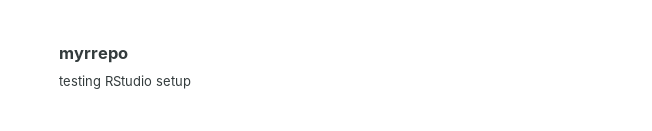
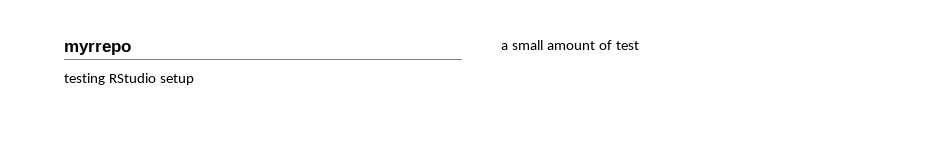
(191, 82) none -> [501,40,639,50] // a small amount of test

